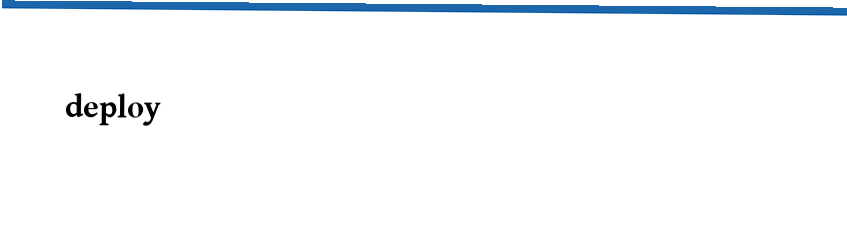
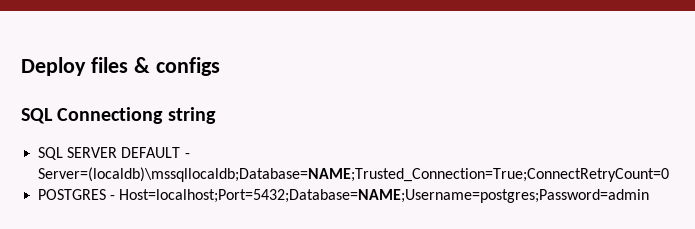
[64,92,162,126] deploy -> [21,57,220,76] [21,107,216,124] [38,147,190,160] [38,167,670,182] [38,189,650,203] Deploy files & configs // SQL Connectiong string // SQL SERVER DEFAULT - Server=(localdb)\mssqllocaldb;Database=NAME;Trusted_Connection=True;ConnectRetryCount=0 // POSTGRES - Host=localhost;Port=5432;Database=NAME;Username=postgres;Password=admin

